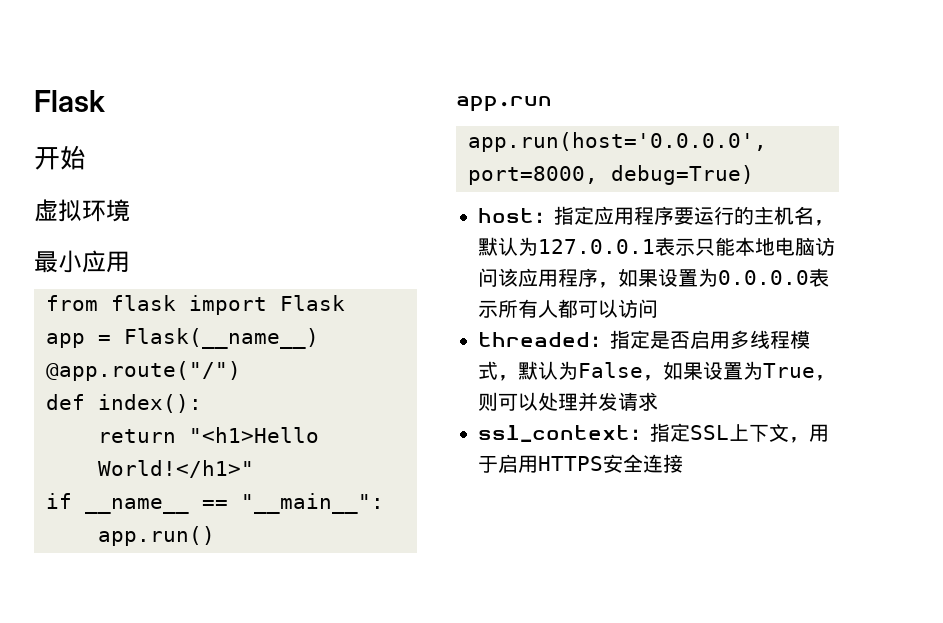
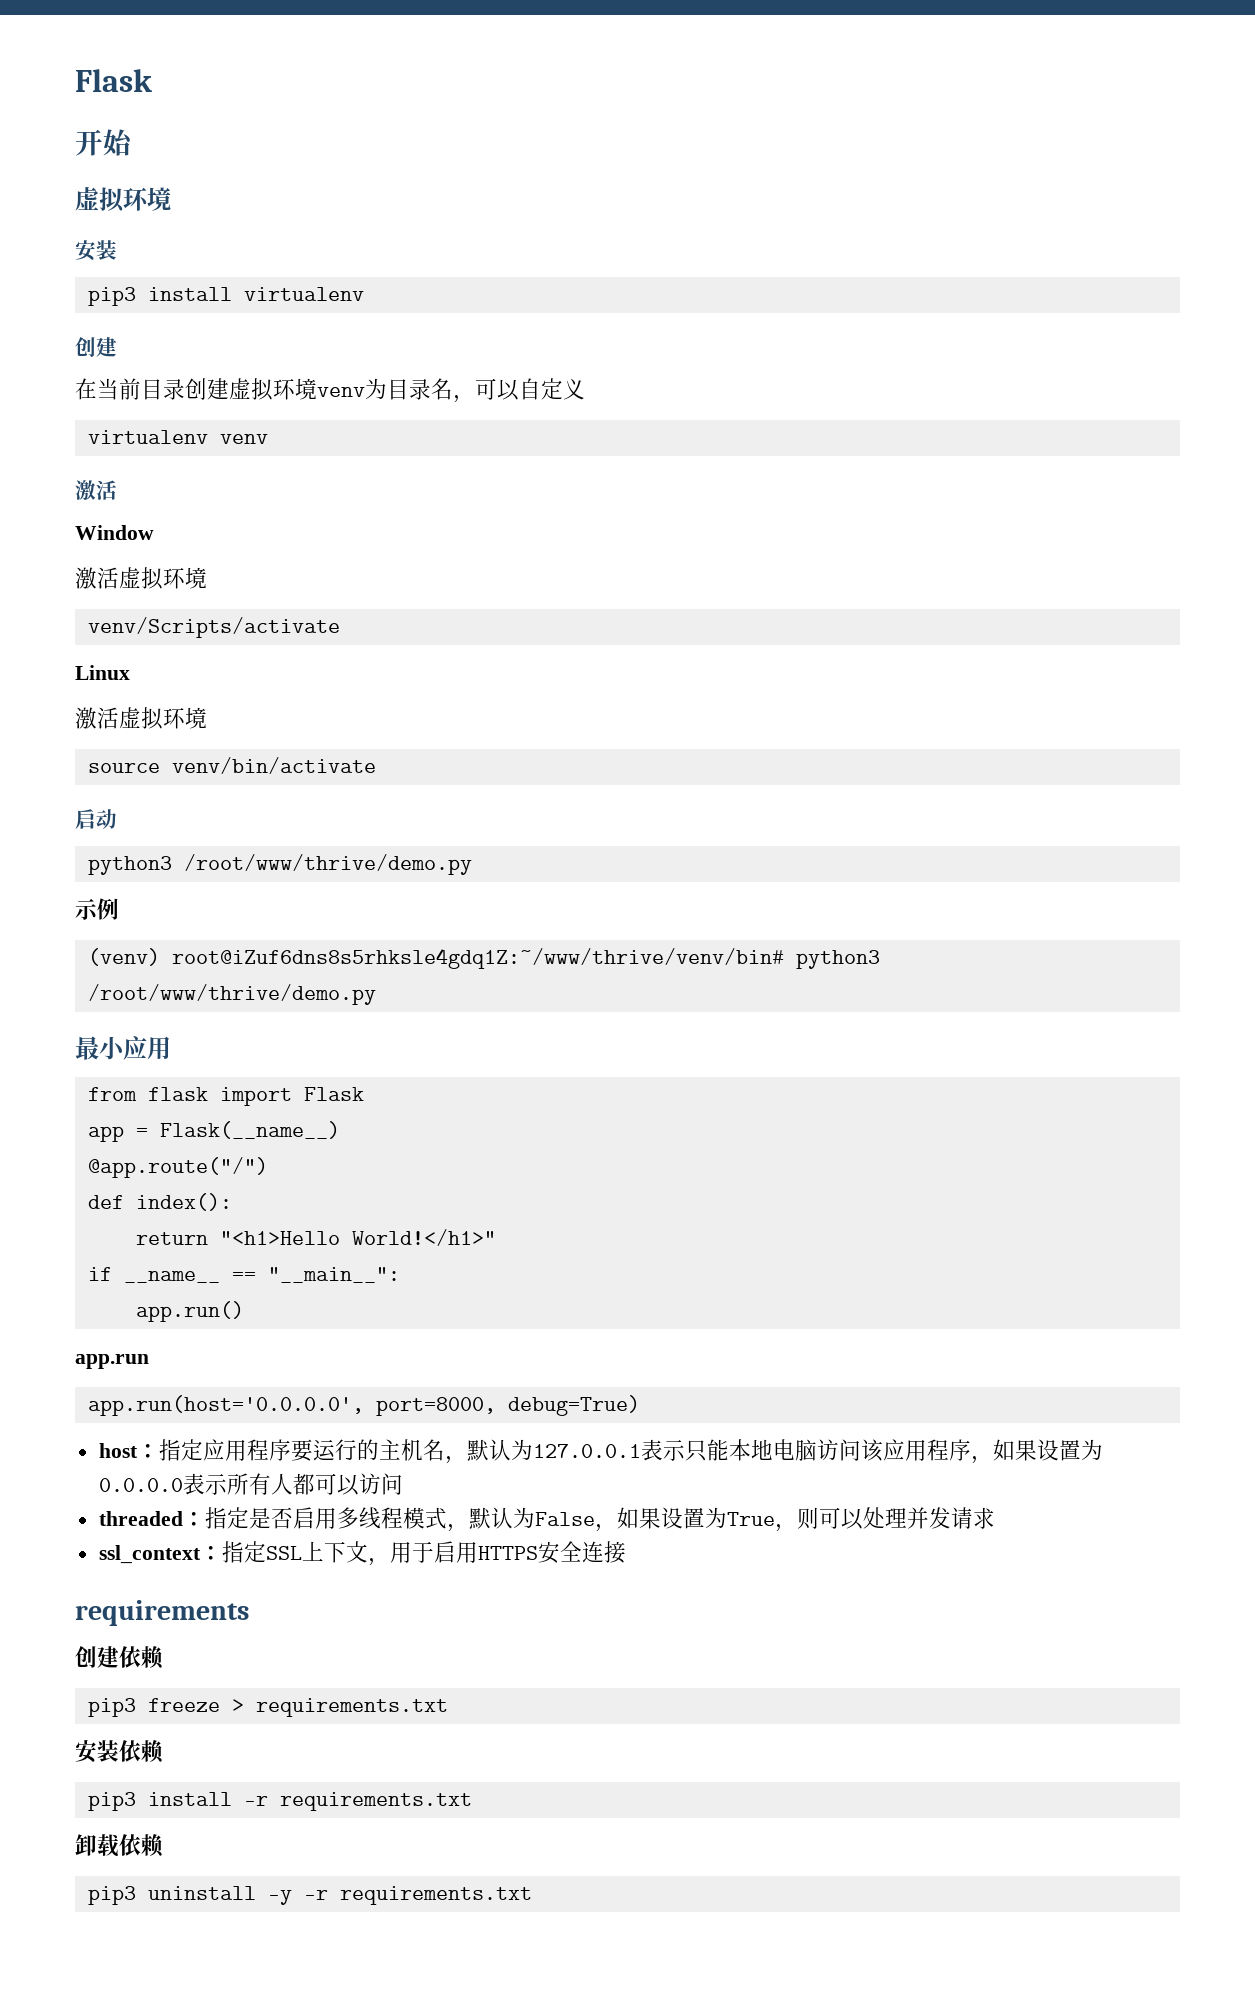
(130, 210) none -> [75,240,117,261] [87,287,364,306] [75,337,117,357] [75,378,585,403] [87,430,268,444] [75,480,117,500] [75,525,154,540] [75,567,207,590] [87,617,340,638] [75,665,130,680] [75,707,207,730] [87,757,376,774] [75,809,117,829] [87,854,472,875] [75,898,119,920] [87,948,880,969] [87,984,376,1005] // 安装 // pip3 install virtualenv // 创建 // 在当前目录创建虚拟环境venv为目录名，可以自定义 // virtualenv venv // 激活 // Window // 激活虚拟环境 // venv/Scripts/activate // Linux // 激活虚拟环境 // source venv/bin/activate // 启动 // python3 /root/www/thrive/demo.py // 示例 // (venv) root@iZuf6dns8s5rhksle4gdq1Z:~/www/thrive/venv/bin# python3 /root/www/thrive/demo.py
(683, 463) none -> [75,1600,249,1626] [75,1646,164,1669] [87,1698,448,1717] [75,1740,164,1763] [87,1792,472,1811] [75,1834,164,1857] [87,1886,532,1905] // requirements // 创建依赖 // pip3 freeze > requirements.txt // 安装依赖 // pip3 install -r requirements.txt // 卸载依赖 // pip3 uninstall -y -r requirements.txt

